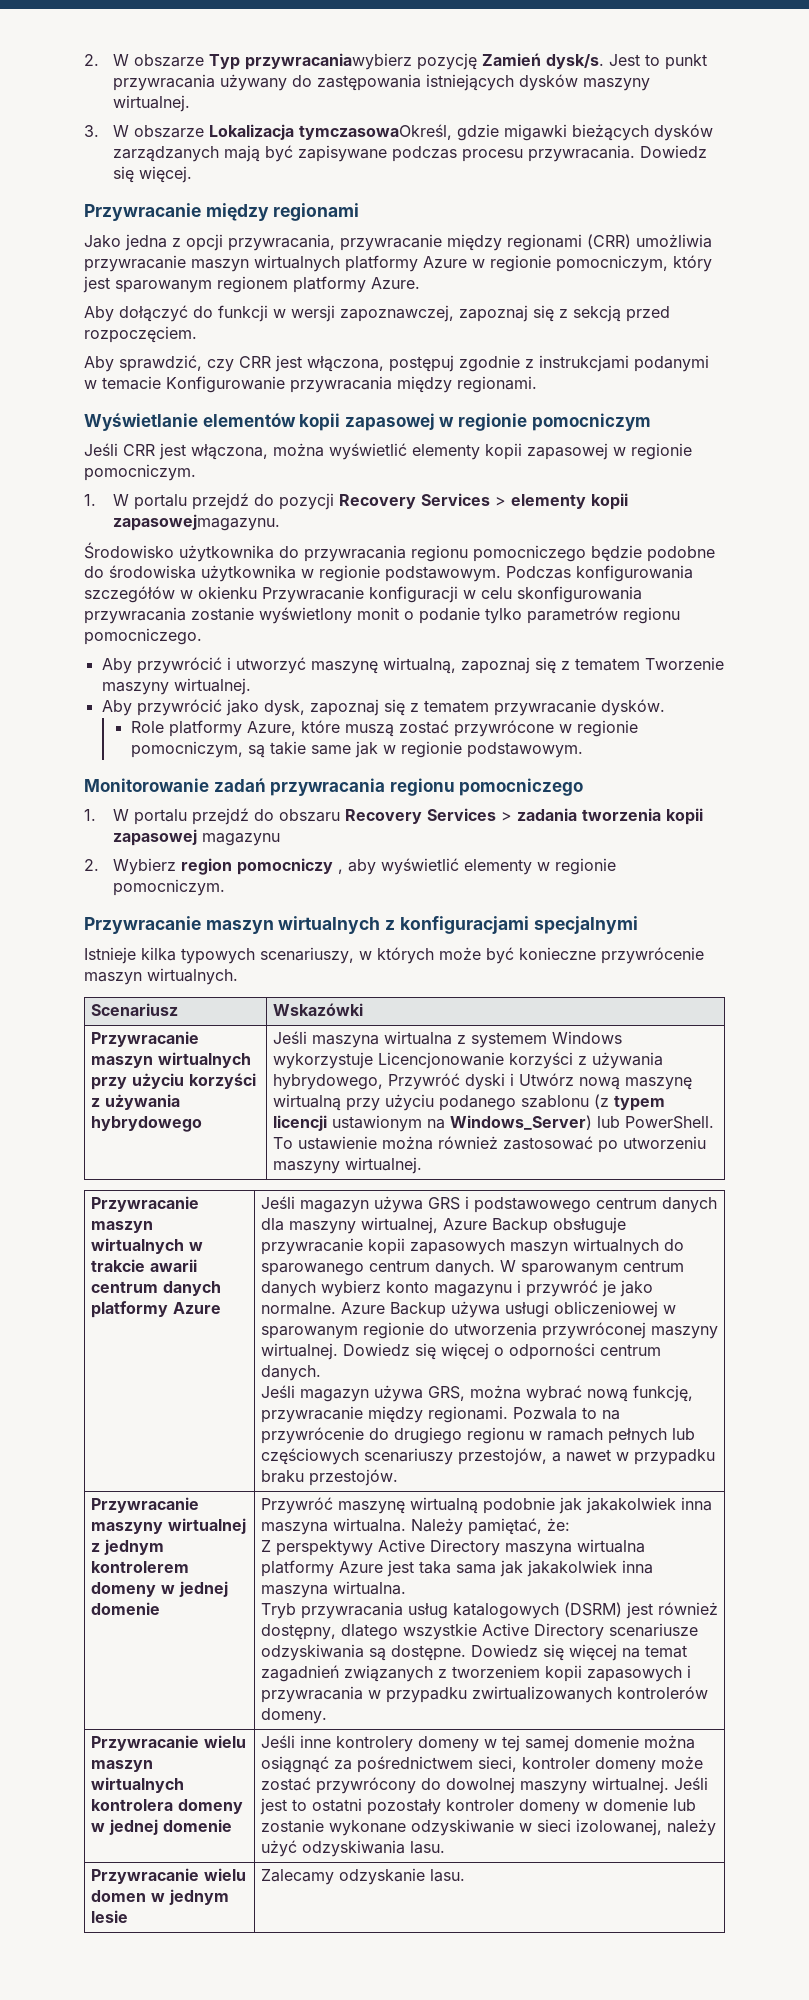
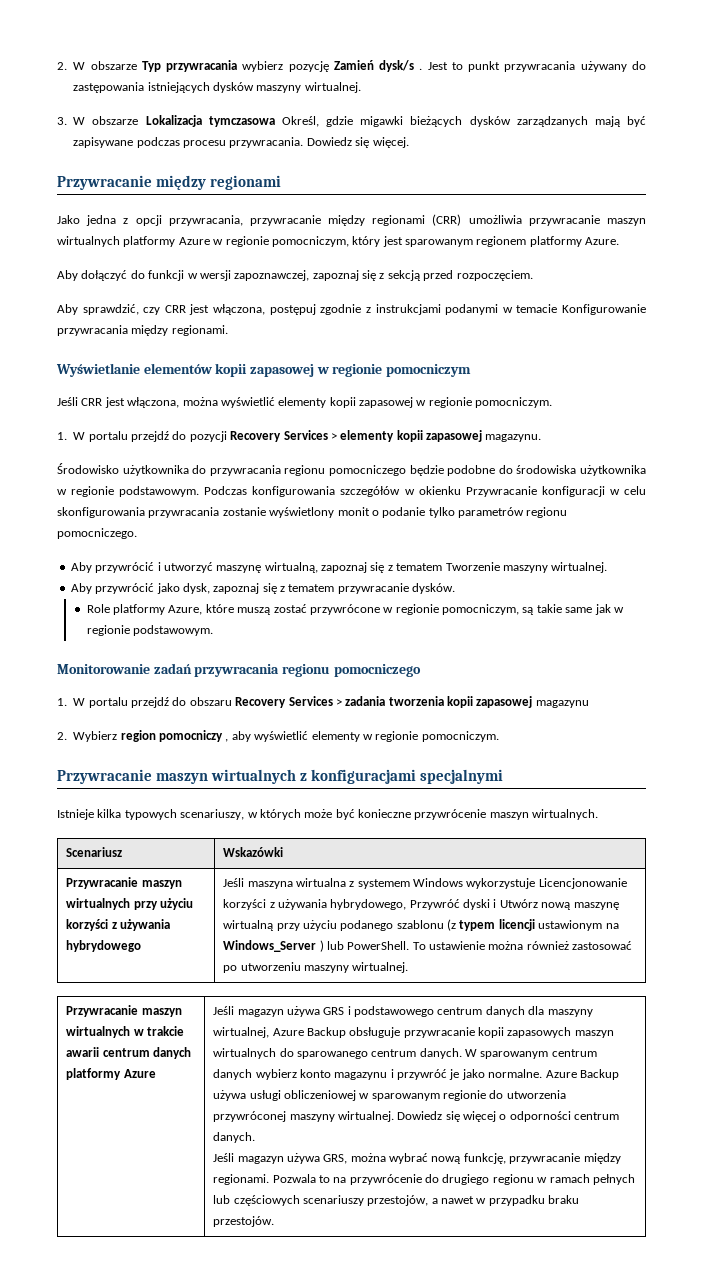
[245,53,605,70] przywracaniawybierz pozycję Zamień dysk/s. -> [166,60,423,72] przywracania wybierz pozycję Zamień dysk/s .
[299,124,453,140] tymczasowaOkreśl, -> [208,116,319,127] tymczasowa Określ,
[113,514,281,531] zapasowejmagazynu. -> [426,430,542,442] zapasowej magazynu.
[449,1115,592,1130] Windows_Server) -> [223,940,324,952] Windows_Server )
[90,1497,199,1513] [90,1518,246,1534] [90,1539,164,1555] [90,1561,189,1573] [90,1581,228,1597] [90,1602,160,1615] [260,1497,712,1514] [260,1518,570,1535] [260,1539,645,1556] [260,1560,653,1577] [260,1581,406,1598] [260,1602,718,1619] [260,1623,698,1640] [260,1644,687,1661] [260,1665,691,1682] [260,1686,708,1703] [260,1708,327,1724] [90,1735,246,1751] [90,1760,153,1772] [90,1777,184,1793] [90,1799,243,1814] [90,1819,232,1835] [260,1735,695,1752] [260,1756,703,1773] [260,1777,708,1794] [259,1798,696,1815] [260,1819,716,1836] [260,1840,445,1857] [90,1868,246,1884] [90,1889,229,1905] [90,1910,128,1923] [260,1868,465,1885] // Przywracanie maszyny wirtualnej z jednym kontrolerem domeny w jednej domenie | Przywróć maszynę wirtualną podobnie jak jakakolwiek inna maszyna wirtualna. Należy pamiętać, że: // Z perspektywy Active Directory maszyna wirtualna platformy Azure jest taka sama jak jakakolwiek inna maszyna wirtualna. // Tryb przywracania usług katalogowych (DSRM) jest również dostępny, dlatego wszystkie Active Directory scenariusze odzyskiwania są dostępne. Dowiedz się więcej na temat zagadnień związanych z tworzeniem kopii zapasowych i przywracania w przypadku zwirtualizowanych kontrolerów domeny. // Przywracanie wielu maszyn wirtualnych kontrolera domeny w jednej domenie | Jeśli inne kontrolery domeny w tej samej domenie można osiągnąć za pośrednictwem sieci, kontroler domeny może zostać przywrócony do dowolnej maszyny wirtualnej. Jeśli jest to ostatni pozostały kontroler domeny w domenie lub zostanie wykonane odzyskiwanie w sieci izolowanej, należy użyć odzyskiwania lasu. // Przywracanie wielu domen w jednym lesie | Zalecamy odzyskanie lasu. -> (275, 1221) none

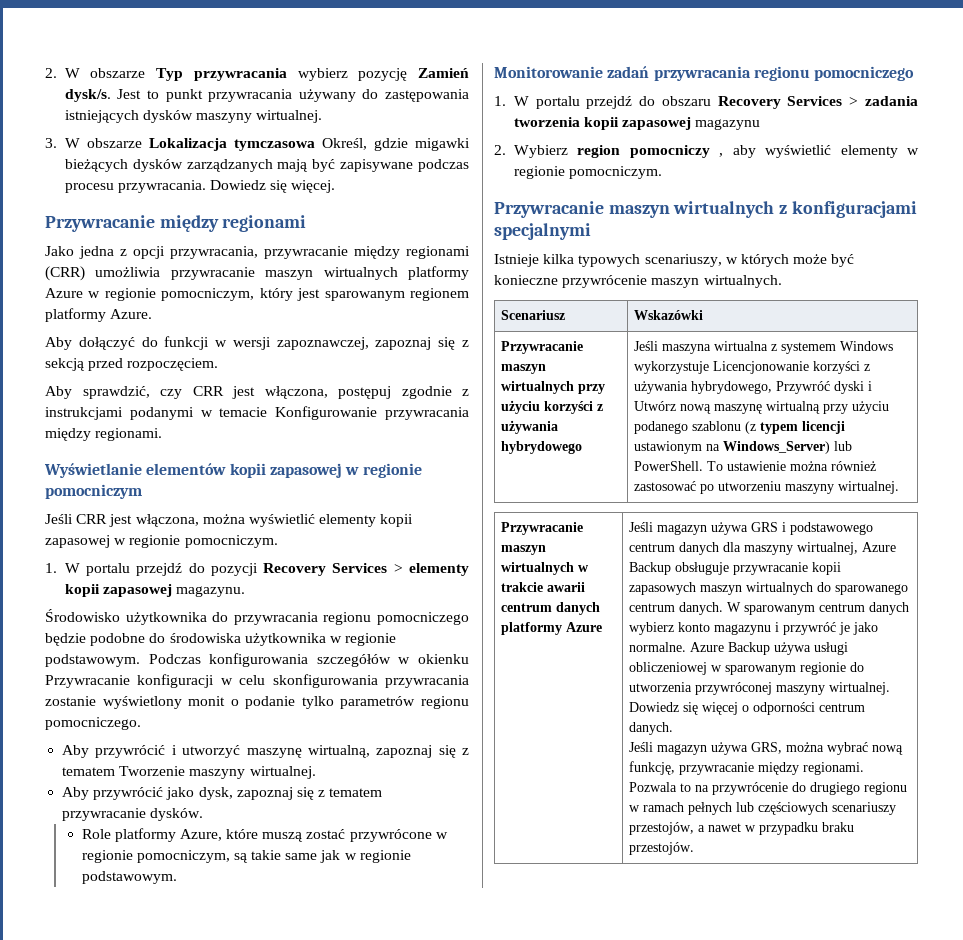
[379,60,423,72] dysk/s . -> [64,89,111,102] dysk/s.
[223,940,324,952] Windows_Server ) -> [723,441,831,454] Windows_Server)

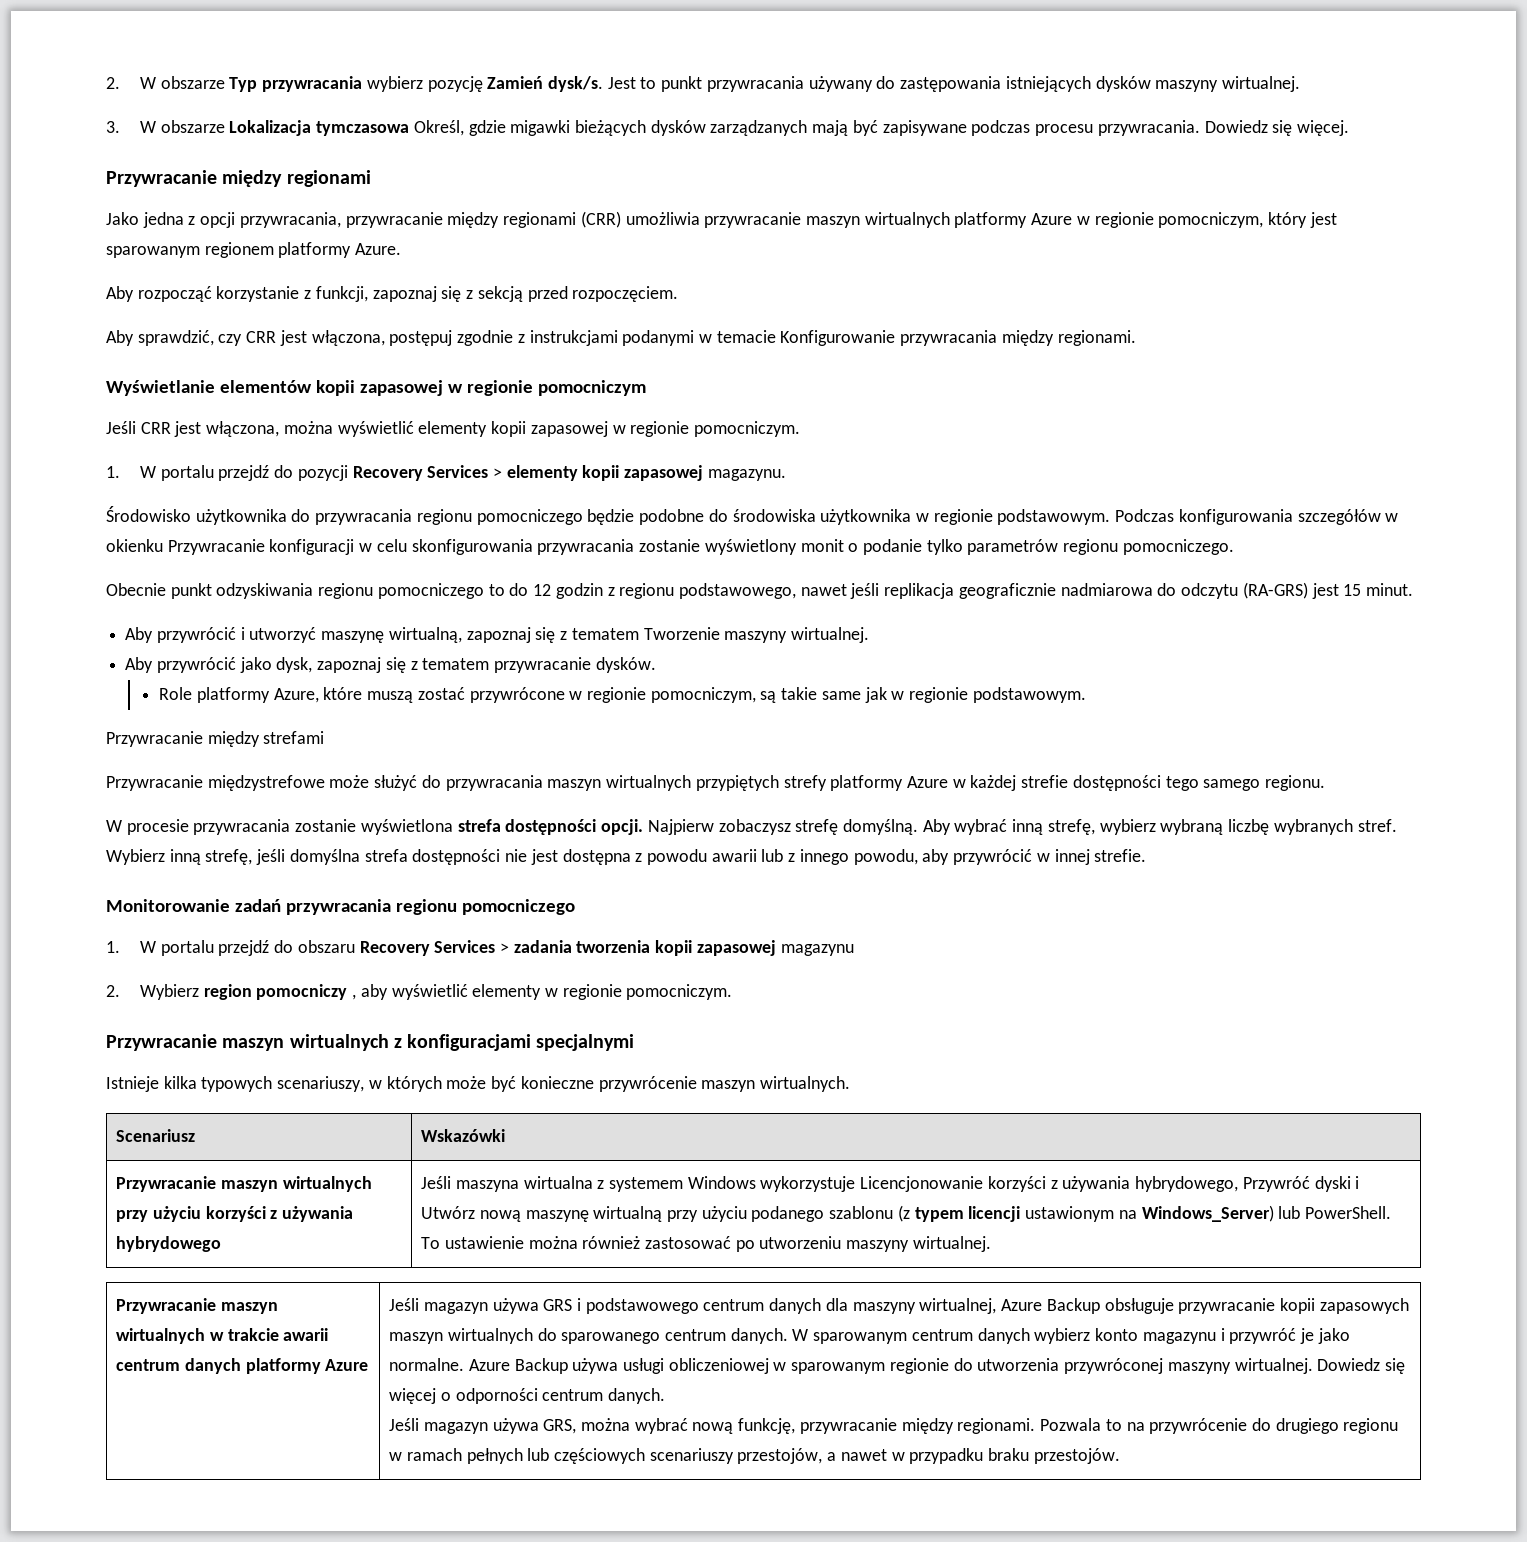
[78,336,369,350] dołączyć do funkcji w wersji zapoznawczej, -> [137,286,368,302] rozpocząć korzystanie z funkcji,
(141, 723) none -> [106,582,1413,599] // Obecnie punkt odzyskiwania regionu pomocniczego to do 12 godzin z regionu podstawowego, nawet jeśli replikacja geograficznie nadmiarowa do odczytu (RA-GRS) jest 15 minut.
(177, 877) none -> [106,731,325,747] [106,775,1326,791] [106,819,1397,835] [106,849,1147,865] // Przywracanie między strefami // Przywracanie międzystrefowe może służyć do przywracania maszyn wirtualnych przypiętych strefy platformy Azure w każdej strefie dostępności tego samego regionu. // W procesie przywracania zostanie wyświetlona strefa dostępności opcji. Najpierw zobaczysz strefę domyślną. Aby wybrać inną strefę, wybierz wybraną liczbę wybranych stref. Wybierz inną strefę, jeśli domyślna strefa dostępności nie jest dostępna z powodu awarii lub z innego powodu, aby przywrócić w innej strefie.

